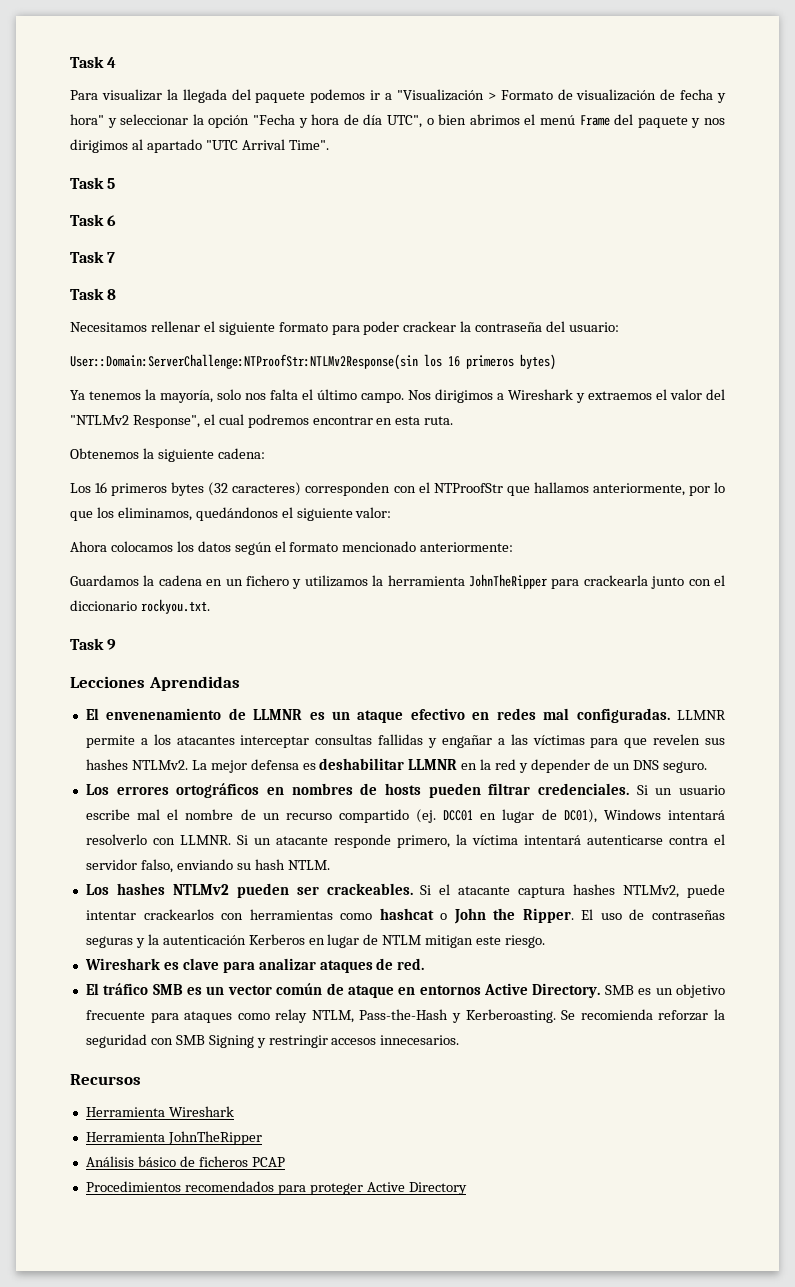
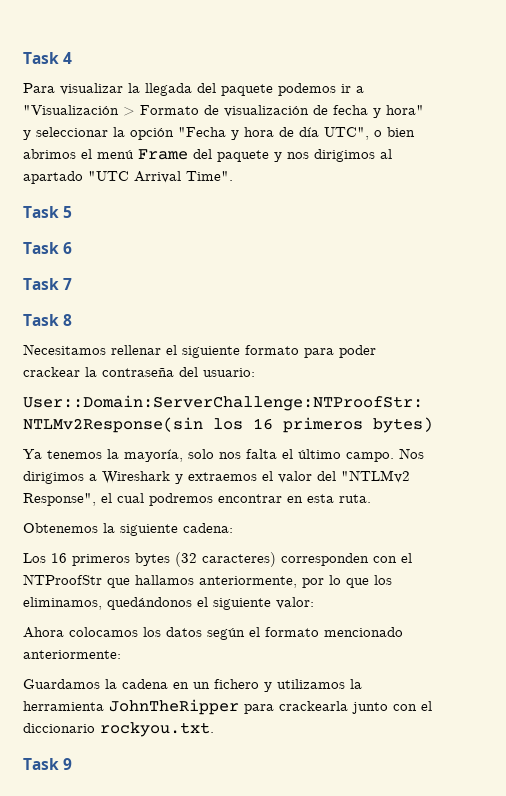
[70,676,240,691] [85,708,726,723] [85,734,725,748] [85,758,707,773] [85,783,726,798] [85,809,725,823] [85,834,725,848] [85,859,330,873] [85,883,726,898] [85,908,725,924] [85,934,546,948] [84,958,425,973] [85,983,725,998] [85,1009,725,1023] [85,1034,460,1048] [70,1074,141,1085] [85,1106,234,1117] [85,1131,262,1145] [85,1156,285,1167] [85,1181,467,1195] // Lecciones Aprendidas // El envenenamiento de LLMNR es un ataque efectivo en redes mal configuradas. LLMNR permite a los atacantes interceptar consultas fallidas y engañar a las víctimas para que revelen sus hashes NTLMv2. La mejor defensa es deshabilitar LLMNR en la red y depender de un DNS seguro. // Los errores ortográficos en nombres de hosts pueden filtrar credenciales. Si un usuario escribe mal el nombre de un recurso compartido (ej. DCC01 en lugar de DC01), Windows intentará resolverlo con LLMNR. Si un atacante responde primero, la víctima intentará autenticarse contra el servidor falso, enviando su hash NTLM. // Los hashes NTLMv2 pueden ser crackeables. Si el atacante captura hashes NTLMv2, puede intentar crackearlos con herramientas como hashcat o John the Ripper. El uso de contraseñas seguras y la autenticación Kerberos en lugar de NTLM mitigan este riesgo. // Wireshark es clave para analizar ataques de red. // El tráfico SMB es un vector común de ataque en entornos Active Directory. SMB es un objetivo frecuente para ataques como relay NTLM, Pass-the-Hash y Kerberoasting. Se recomienda reforzar la seguridad con SMB Signing y restringir accesos innecesarios. // Recursos // Herramienta Wireshark // Herramienta JohnTheRipper // Análisis básico de ficheros PCAP // Procedimientos recomendados para proteger Active Directory -> (73, 764) none

